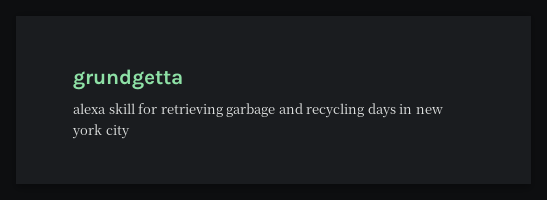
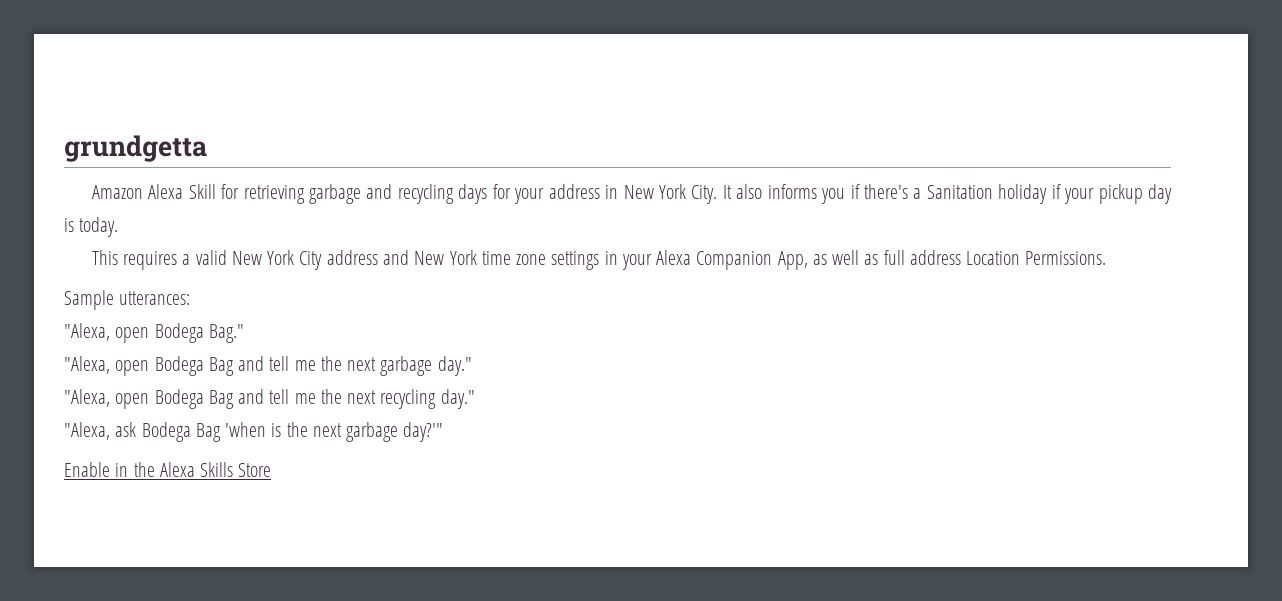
[73,103,135,114] alexa skill -> [91,184,216,199] Amazon Alexa Skill
[399,104,443,114] [72,124,130,139] in new york city -> [492,184,1172,204] [64,217,119,237] [91,250,1107,270] [64,290,191,310] [64,323,244,343] [64,356,472,376] [64,389,475,409] [64,422,444,442] [64,462,272,477] for your address in New York City. It also informs you if there's a Sanitation holiday if your pickup day is today. // This requires a valid New York City address and New York time zone settings in your Alexa Companion App, as well as full address Location Permissions. // Sample utterances: // "Alexa, open Bodega Bag." // "Alexa, open Bodega Bag and tell me the next garbage day." // "Alexa, open Bodega Bag and tell me the next recycling day." // "Alexa, ask Bodega Bag 'when is the next garbage day?'" // Enable in the Alexa Skills Store

